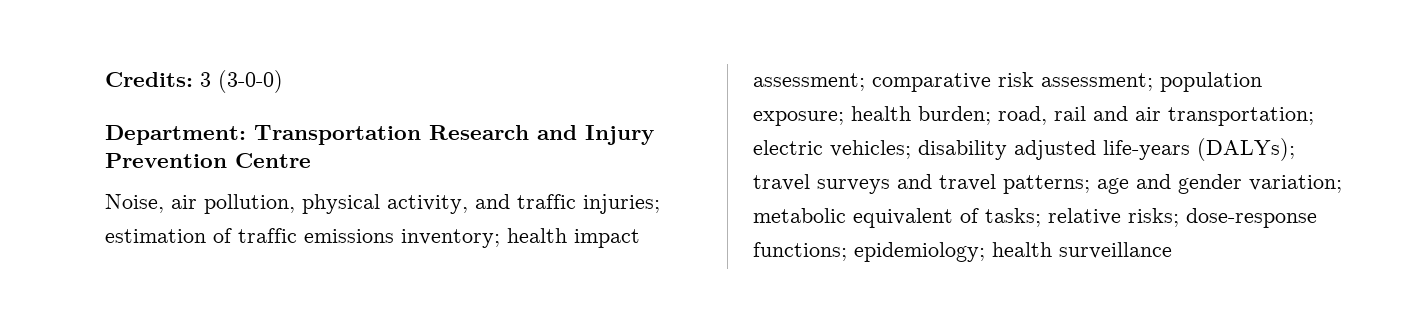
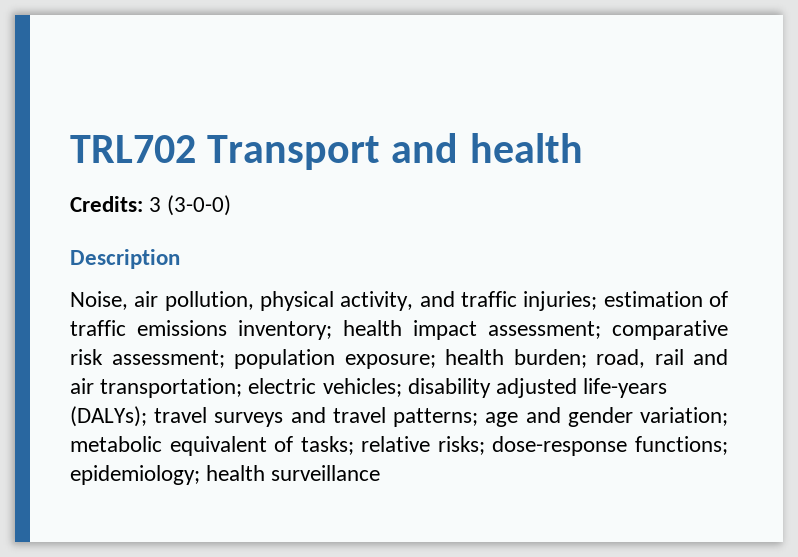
(105, 79) none -> [70,133,583,170] TRL702 Transport and health //
[105,125,654,145] [105,153,311,168] Department: Transportation Research and Injury Prevention Centre -> [70,249,180,269] Description

